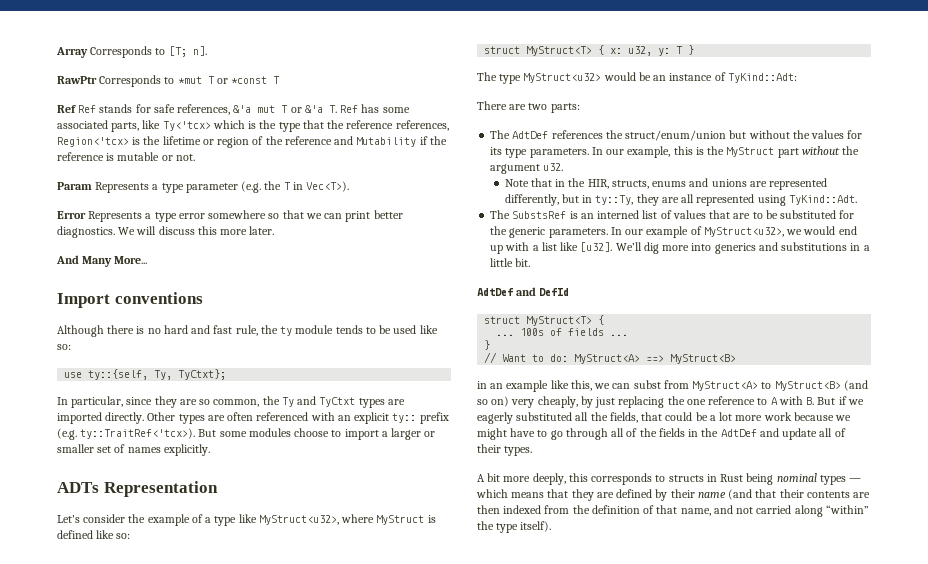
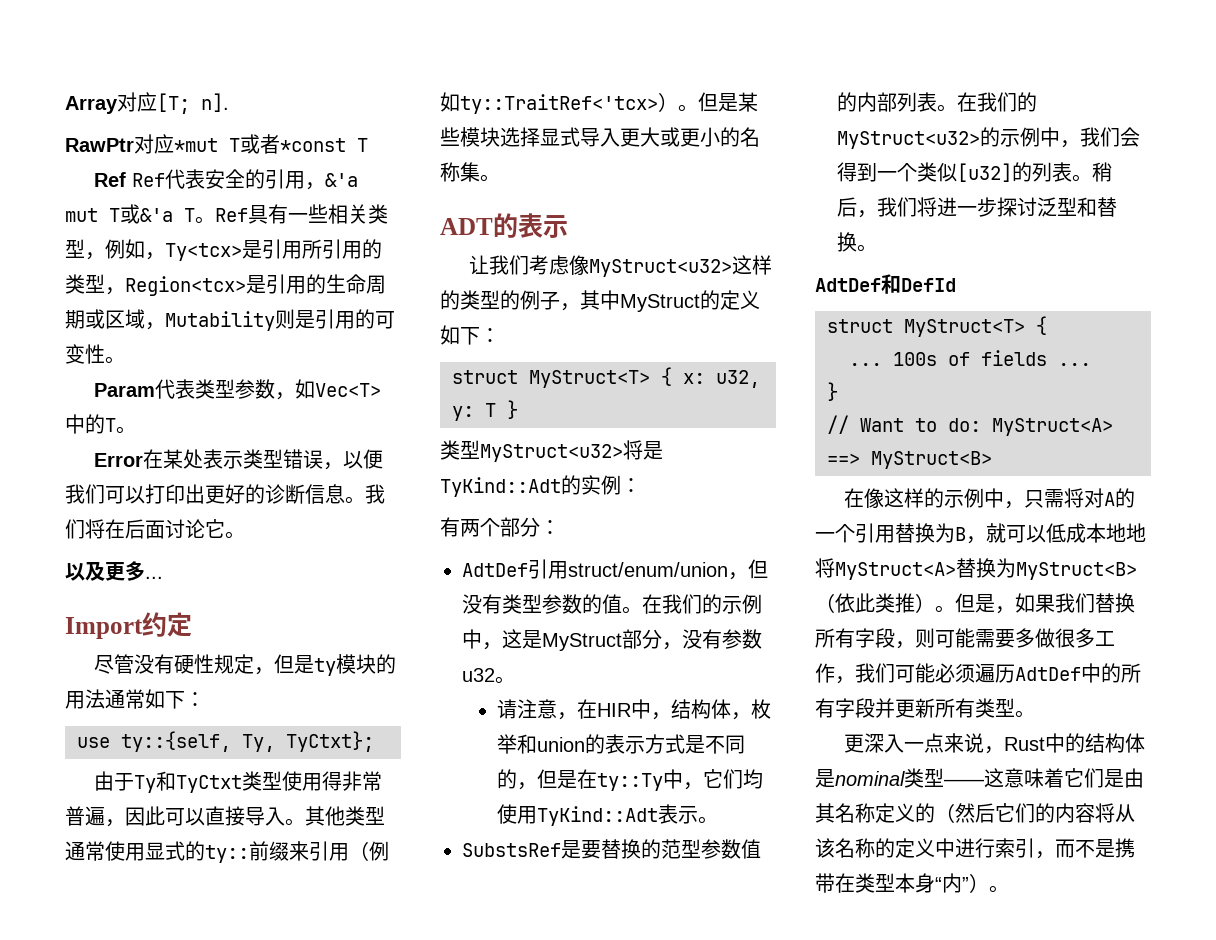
[90,46,166,58] Corresponds to -> [117,92,157,112] 对应
[99,75,175,87] Corresponds to -> [134,134,174,154] 对应
[216,78,228,84] or -> [240,134,280,154] 或者
[99,104,410,115] [57,120,449,132] [57,136,447,148] [57,152,195,161] [57,181,350,193] [57,210,403,222] [57,226,275,238] [56,255,148,267] [57,292,203,308] [57,325,438,337] [57,344,71,350] [64,369,227,380] [57,396,405,408] [57,412,449,424] [57,428,436,440] [57,444,210,456] [57,481,218,497] [57,514,436,526] [57,530,131,539] stands for safe references, &'a mut T or &'a T. Ref has some associated parts, like Ty<'tcx> which is the type that the reference references, Region<'tcx> is the lifetime or region of the reference and Mutability if the reference is mutable or not. // Param Represents a type parameter (e.g. the T in Vec<T>). // Error Represents a type error somewhere so that we can print better diagnostics. We will discuss this more later. // And Many More... // Import conventions // Although there is no hard and fast rule, the ty module tends to be used like so: // use ty::{self, Ty, TyCtxt}; // In particular, since they are so common, the Ty and TyCtxt types are imported directly. Other types are often referenced with an explicit ty:: prefix (e.g. ty::TraitRef<'tcx>). But some modules choose to import a larger or smaller set of names explicitly. // ADTs Representation // Let's consider the example of a type like MyStruct<u32>, where MyStruct is defined like so: -> [165,169,359,190] [65,204,388,224] [65,239,382,261] [65,274,386,296] [65,309,395,331] [65,344,125,364] [94,379,382,400] [65,414,136,434] [94,449,384,470] [65,484,385,504] [65,519,245,539] [65,561,163,581] [65,612,192,639] [94,654,397,676] [65,689,205,709] [77,731,374,752] [94,771,383,793] [65,806,385,827] [65,841,389,863] [440,92,758,114] [440,127,760,147] [440,162,500,182] [440,213,568,238] [469,255,773,277] [440,290,760,312] [440,325,500,345] 代表安全的引用，&'a mut T或&'a T。Ref具有一些相关类型，例如，Ty<tcx>是引用所引用的类型，Region<tcx>是引用的生命周期或区域，Mutability则是引用的可变性。 // Param代表类型参数，如Vec<T>中的T。 // Error在某处表示类型错误，以便我们可以打印出更好的诊断信息。我们将在后面讨论它。 // 以及更多... // Import约定 // 尽管没有硬性规定，但是ty模块的用法通常如下： // use ty::{self, Ty, TyCtxt}; // 由于Ty和TyCtxt类型使用得非常普遍，因此可以直接导入。其他类型通常使用显式的ty::前缀来引用（例如ty::TraitRef<'tcx>）。但是某些模块选择显式导入更大或更小的名称集。 // ADT的表示 // 让我们考虑像MyStruct<u32>这样的类型的例子，其中MyStruct的定义如下：
[477,72,797,84] [477,101,580,113] [490,130,863,141] [490,146,860,158] [490,163,564,174] [504,178,828,190] [504,194,857,206] [490,210,855,219] [490,226,857,238] [490,242,870,254] [490,258,531,267] [477,287,537,296] The type MyStruct<u32> would be an instance of TyKind::Adt: // There are two parts: // The AdtDef references the struct/enum/union but without the values for its type parameters. In our example, this is the MyStruct part without the argument u32. // Note that in the HIR, structs, enums and unions are represented differently, but in ty::Ty, they are all represented using TyKind::Adt. // The SubstsRef is an interned list of values that are to be substituted for the generic parameters. In our example of MyStruct<u32>, we would end up with a list like [u32]. We’ll dig more into generics and substitutions in a little bit. // AdtDef and -> [440,440,663,462] [440,475,641,497] [440,517,560,537] [462,559,768,580] [462,594,762,614] [462,629,762,651] [462,668,515,684] [496,699,771,720] [496,734,745,754] [496,769,763,791] [496,804,718,826] [462,839,761,859] [837,92,1037,112] [837,127,1140,149] [837,162,1112,182] [837,197,1117,218] [837,232,877,252] [815,274,901,294] 类型MyStruct<u32>将是TyKind::Adt的实例： // 有两个部分： // AdtDef引用struct/enum/union，但没有类型参数的值。在我们的示例中，这是MyStruct部分，没有参数u32。 // 请注意，在HIR中，结构体，枚举和union的表示方式是不同的，但是在ty::Ty中，它们均使用TyKind::Adt表示。 // SubstsRef是要替换的范型参数值的内部列表。在我们的MyStruct<u32>的示例中，我们会得到一个类似[u32]的列表。稍后，我们将进一步探讨泛型和替换。 // AdtDef和
[477,380,868,392] [477,396,864,408] [477,412,852,424] [477,428,846,440] [477,444,533,456] [477,473,862,485] [476,489,871,501] [477,505,869,517] [477,521,552,533] in an example like this, we can subst from MyStruct<A> to MyStruct<B> (and so on) very cheaply, by just replacing the one reference to A with B. But if we eagerly substituted all the fields, that could be a lot more work because we might have to go through all of the fields in the AdtDef and update all of their types. // A bit more deeply, this corresponds to structs in Rust being nominal types — which means that they are defined by their name (and that their contents are then indexed from the definition of that name, and not carried along “within” the type itself). -> [844,488,1136,509] [815,523,1146,544] [815,558,1137,580] [815,593,1135,614] [815,628,1115,649] [815,663,1141,684] [815,698,1035,718] [844,733,1146,754] [815,768,1144,788] [815,803,1135,823] [815,838,1135,859] [815,873,1009,893] 在像这样的示例中，只需将对A的一个引用替换为B，就可以低成本地地将MyStruct<A>替换为MyStruct<B>（依此类推）。但是，如果我们替换所有字段，则可能需要多做很多工作，我们可能必须遍历AdtDef中的所有字段并更新所有类型。 // 更深入一点来说，Rust中的结构体是nominal类型——这意味着它们是由其名称定义的（然后它们的内容将从该名称的定义中进行索引，而不是携带在类型本身“内”）。

